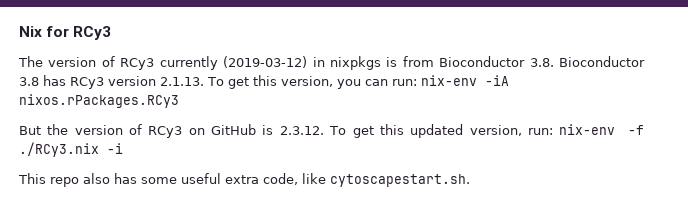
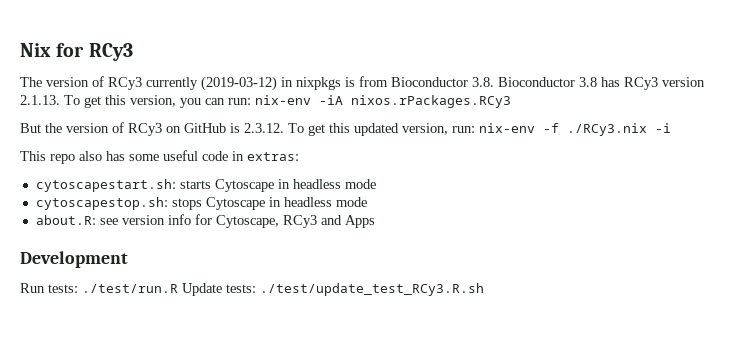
[225,173,470,187] extra code, like cytoscapestart.sh. -> [202,151,299,161] [35,179,376,192] [35,197,367,210] [35,214,375,228] [20,251,128,268] [20,283,484,296] code in extras: // cytoscapestart.sh: starts Cytoscape in headless mode // cytoscapestop.sh: stops Cytoscape in headless mode // about.R: see version info for Cytoscape, RCy3 and Apps // Development // Run tests: ./test/run.R Update tests: ./test/update_test_RCy3.R.sh

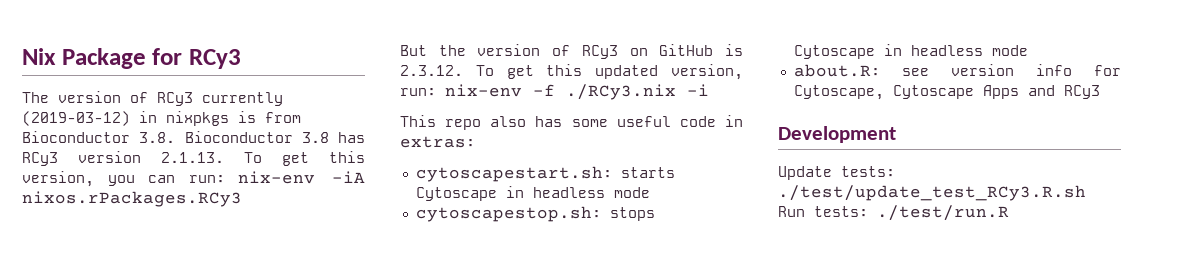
(51, 50) none -> [61,48,146,69] Package
[282,215,375,228] RCy3 and Apps -> [892,85,1100,99] Cytoscape Apps and RCy3
[20,283,484,296] Run tests: ./test/run.R Update tests: ./test/update_test_RCy3.R.sh -> [778,166,895,180] [778,185,1086,201] [778,205,1009,221] Update tests: ./test/update_test_RCy3.R.sh Run tests: ./test/run.R

